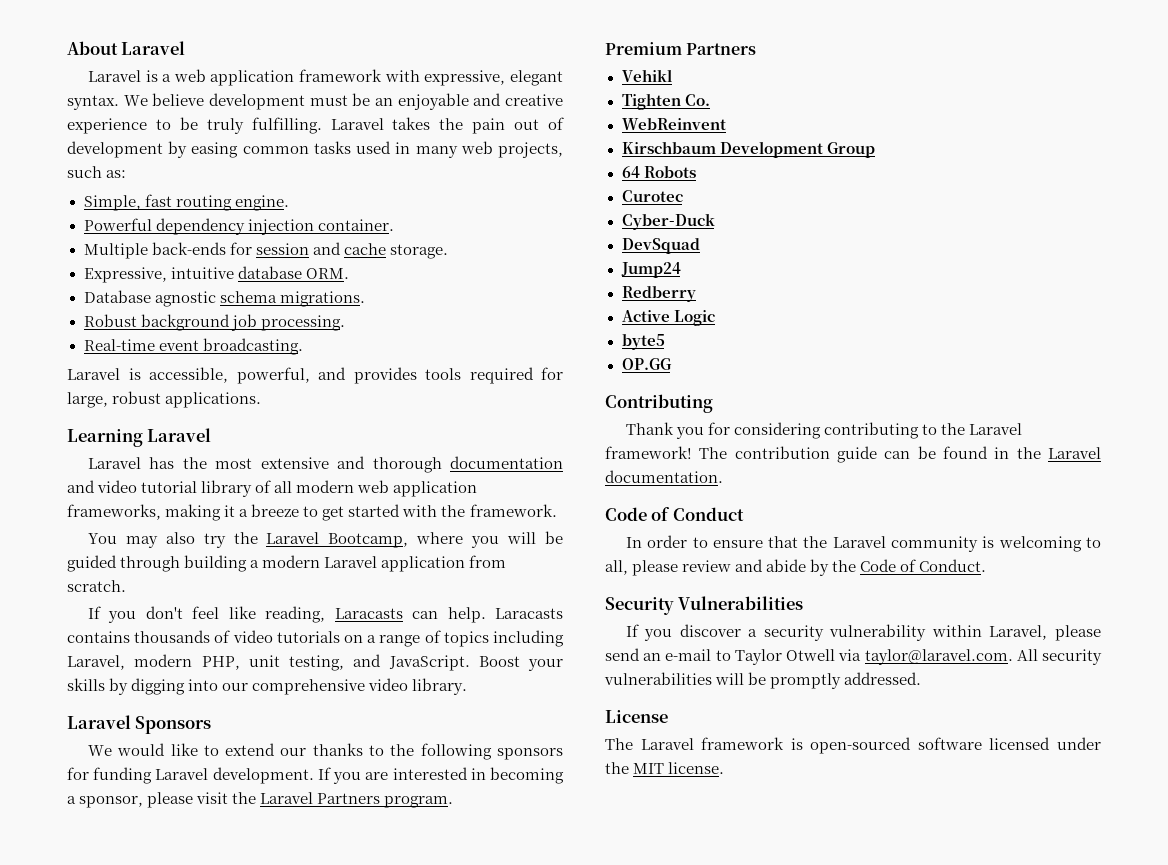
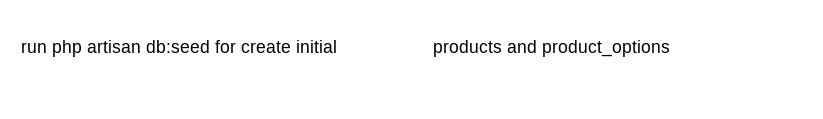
[67,41,186,55] [87,69,563,86] [67,93,563,110] [67,117,564,134] [67,141,563,158] [67,166,127,178] [83,194,289,211] [83,218,394,235] [83,242,448,259] [83,266,349,283] [83,290,365,307] [83,314,345,331] [83,338,303,355] [67,367,563,384] [67,391,262,408] [67,428,212,447] [87,456,563,473] [67,480,478,497] [67,504,557,521] [87,531,563,548] [67,555,507,572] [67,580,126,592] [87,606,563,623] [67,630,564,647] [67,654,563,671] [67,678,468,695] [67,715,212,734] [87,743,563,760] [67,767,564,784] [67,792,454,808] [605,42,757,55] [621,69,672,82] [621,93,710,110] [621,118,726,130] [621,141,875,158] [621,166,696,178] [621,190,683,202] [621,213,715,230] [621,238,700,254] [620,262,681,278] [621,286,696,302] [621,310,715,326] [621,334,665,350] [621,358,672,370] [605,394,713,413] [625,422,1023,439] [605,446,1101,463] [605,470,723,483] [605,507,744,521] [625,535,1101,552] [605,559,987,576] [605,596,804,615] [625,624,1101,641] [605,648,1102,665] [604,672,922,689] [605,710,668,723] [605,737,1101,754] [605,762,725,774] About Laravel // Laravel is a web application framework with expressive, elegant syntax. We believe development must be an enjoyable and creative experience to be truly fulfilling. Laravel takes the pain out of development by easing common tasks used in many web projects, such as: // Simple, fast routing engine. // Powerful dependency injection container. // Multiple back-ends for session and cache storage. // Expressive, intuitive database ORM. // Database agnostic schema migrations. // Robust background job processing. // Real-time event broadcasting. // Laravel is accessible, powerful, and provides tools required for large, robust applications. // Learning Laravel // Laravel has the most extensive and thorough documentation and video tutorial library of all modern web application frameworks, making it a breeze to get started with the framework. // You may also try the Laravel Bootcamp, where you will be guided through building a modern Laravel application from scratch. // If you don't feel like reading, Laracasts can help. Laracasts contains thousands of video tutorials on a range of topics including Laravel, modern PHP, unit testing, and JavaScript. Boost your skills by digging into our comprehensive video library. // Laravel Sponsors // We would like to extend our thanks to the following sponsors for funding Laravel development. If you are interested in becoming a sponsor, please visit the Laravel Partners program. // Premium Partners // Vehikl // Tighten Co. // WebReinvent // Kirschbaum Development Group // 64 Robots // Curotec // Cyber-Duck // DevSquad // Jump24 // Redberry // Active Logic // byte5 // OP.GG // Contributing // Thank you for considering contributing to the Laravel framework! The contribution guide can be found in the Laravel documentation. // Code of Conduct // In order to ensure that the Laravel community is welcoming to all, please review and abide by the Code of Conduct. // Security Vulnerabilities // If you discover a security vulnerability within Laravel, please send an e-mail to Taylor Otwell via taylor@laravel.com. All security vulnerabilities will be promptly addressed. // License // The Laravel framework is open-sourced software licensed under the MIT license. -> [21,40,670,57] run php artisan db:seed for create initial products and product_options

